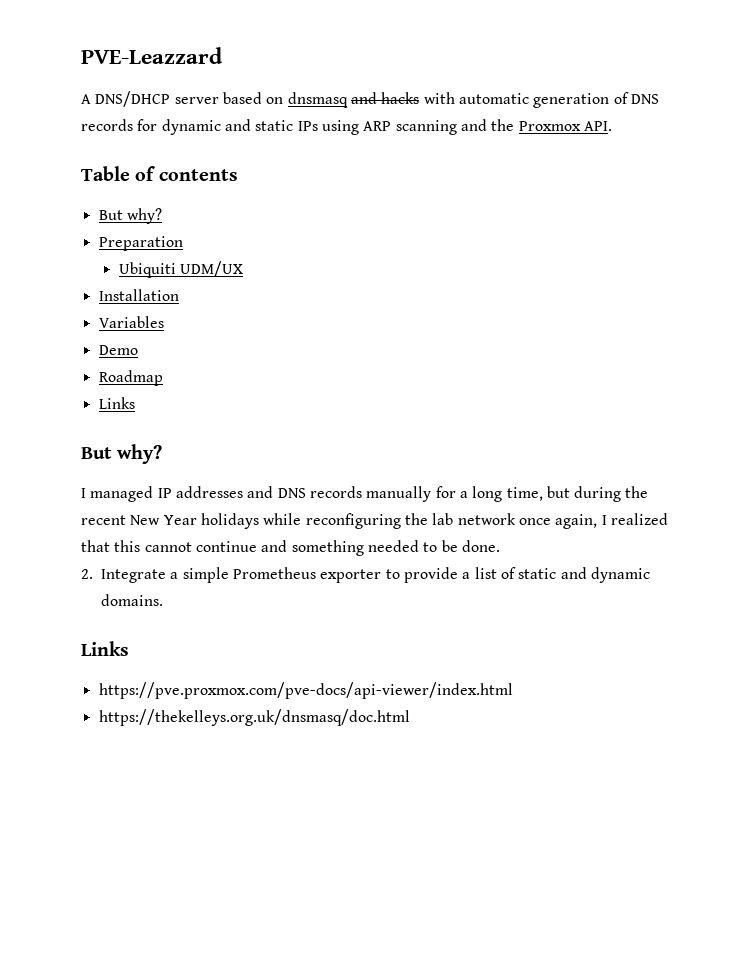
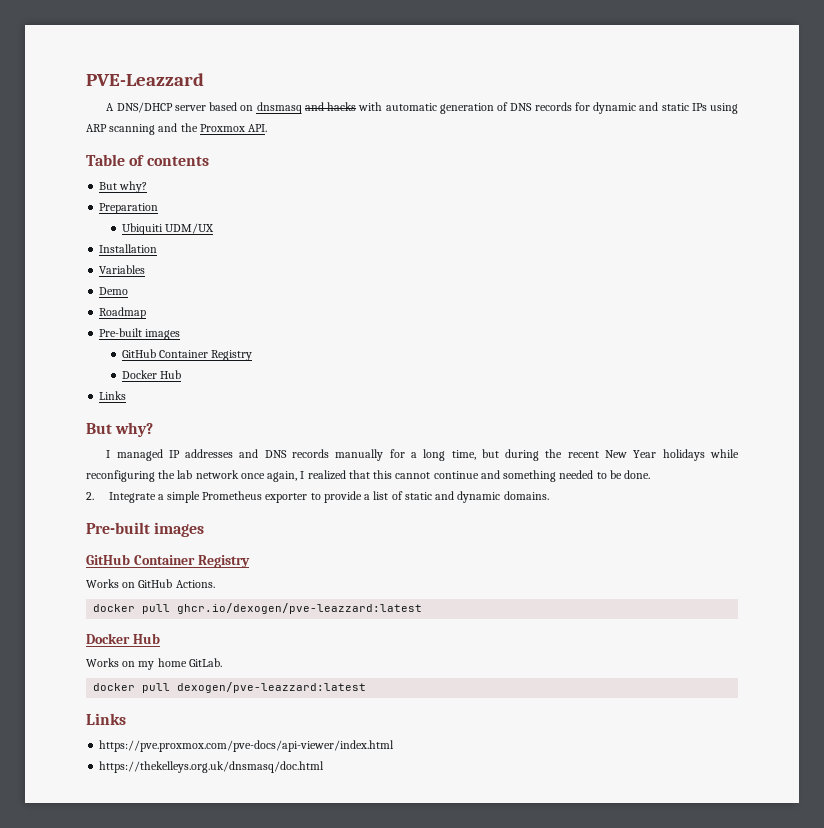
(163, 378) none -> [99,328,181,340] [121,349,253,361] [121,370,181,379] // Pre-built images // GitHub Container Registry // Docker Hub
(164, 600) none -> [86,522,205,537] [86,554,250,568] [86,579,215,588] [93,603,423,614] [86,633,160,644] [86,658,222,670] [93,682,367,693] // Pre-built images // GitHub Container Registry // Works on GitHub Actions. // docker pull ghcr.io/dexogen/pve-leazzard:latest // Docker Hub // Works on my home GitLab. // docker pull dexogen/pve-leazzard:latest

